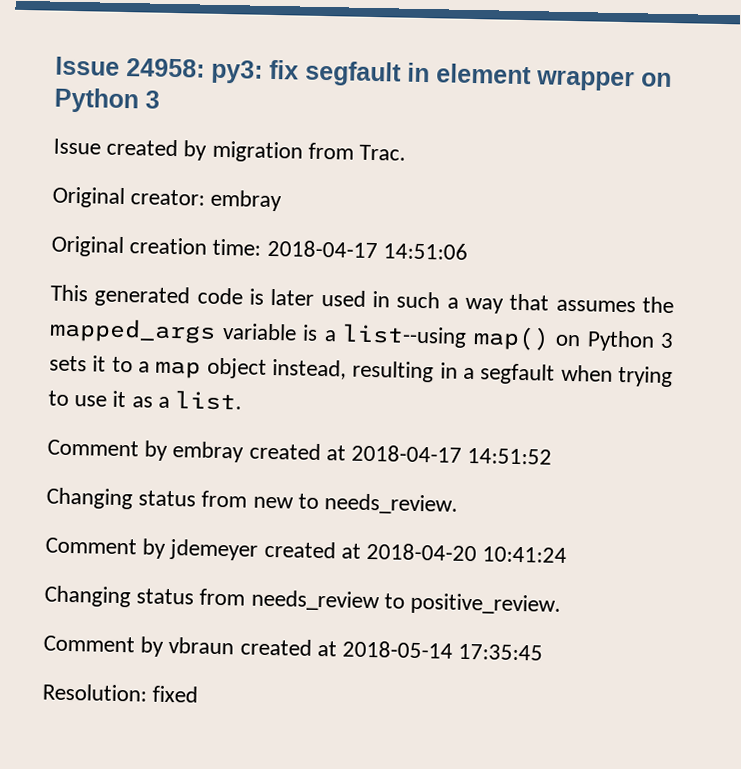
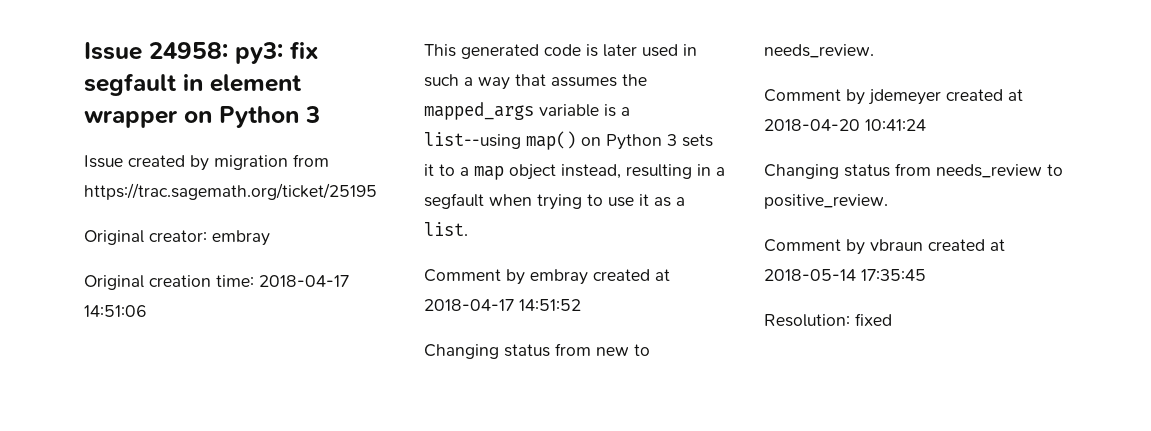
[359,144,407,161] Trac. -> [84,183,377,200] https://trac.sagemath.org/ticket/25195

